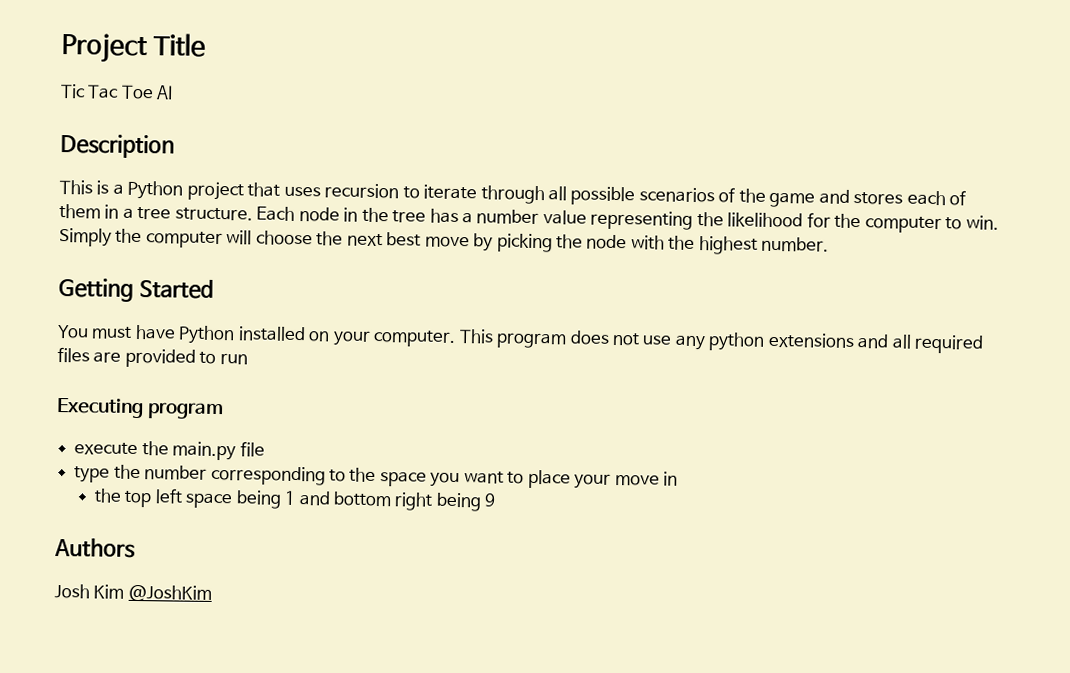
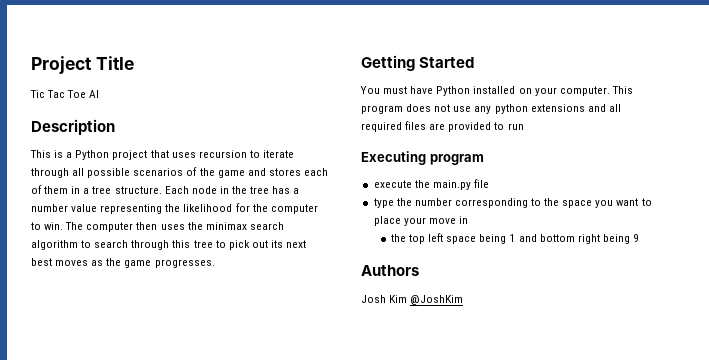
[59,228,830,255] Simply the computer will choose the next best move by picking the node with the highest number. -> [65,222,284,232] [31,240,307,250] [31,258,215,268] The computer then uses the minimax search algorithm to search through this tree to pick out its next best moves as the game progresses.

